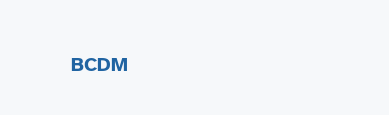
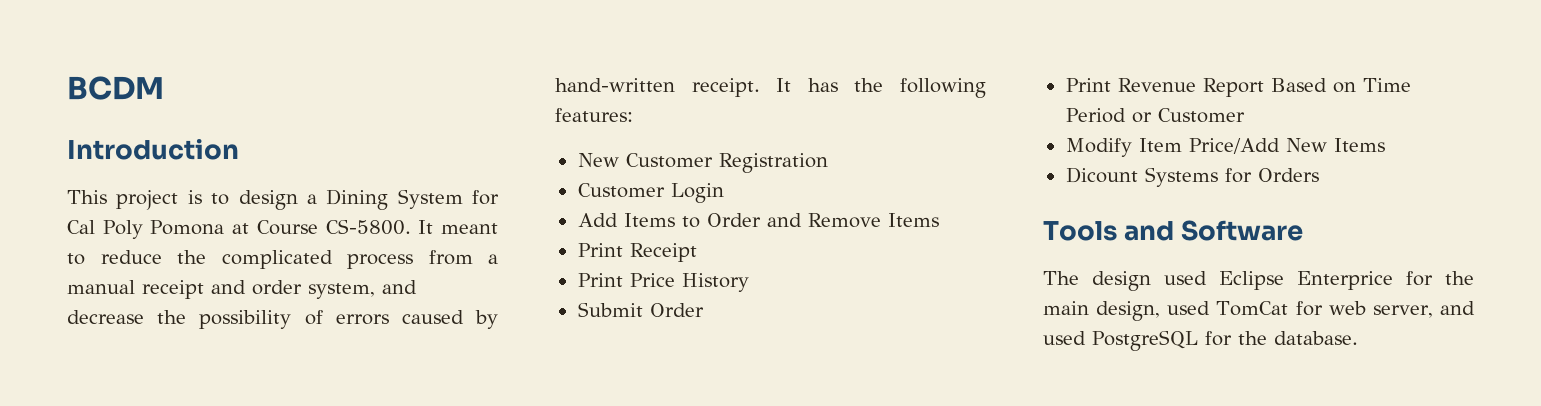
(128, 64) none -> [67,139,239,160] [67,189,499,210] [67,219,498,239] [67,250,498,269] [67,280,417,299] [67,310,499,329] [555,78,986,98] [555,108,633,122] [577,153,828,173] [577,183,724,203] [577,213,939,228] [577,243,697,262] [577,273,749,292] [577,302,704,317] [1065,78,1411,97] [1065,108,1245,123] [1065,138,1385,157] [1065,167,1319,187] [1043,220,1304,241] [1043,271,1474,291] [1043,301,1475,321] [1043,330,1358,351] // Introduction // This project is to design a Dining System for Cal Poly Pomona at Course CS-5800. It meant to reduce the complicated process from a manual receipt and order system, and decrease the possibility of errors caused by hand-written receipt. It has the following features: // New Customer Registration // Customer Login // Add Items to Order and Remove Items // Print Receipt // Print Price History // Submit Order // Print Revenue Report Based on Time Period or Customer // Modify Item Price/Add New Items // Dicount Systems for Orders // Tools and Software // The design used Eclipse Enterprice for the main design, used TomCat for web server, and used PostgreSQL for the database.

